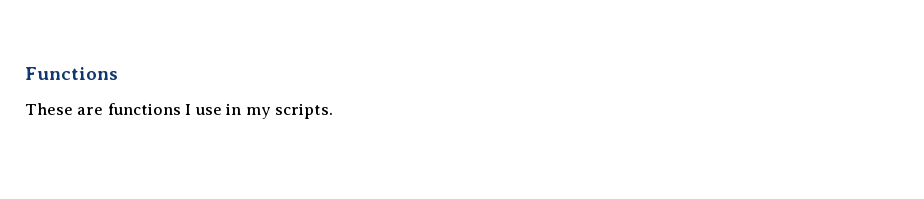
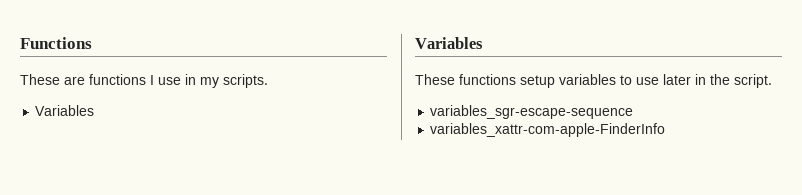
(334, 111) none -> [35,105,95,116] [415,37,483,49] [415,74,772,88] [430,105,634,119] [430,123,666,137] // Variables // Variables // These functions setup variables to use later in the script. // variables_sgr-escape-sequence // variables_xattr-com-apple-FinderInfo

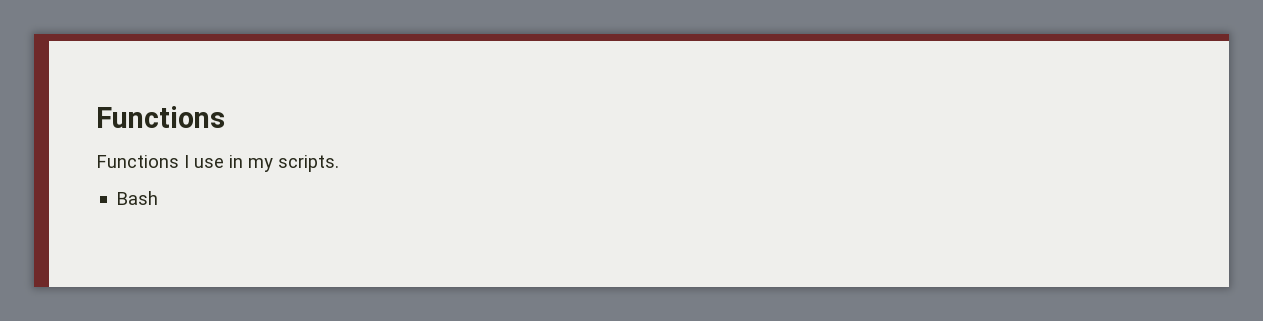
[20,74,146,85] These are functions -> [96,155,179,168] Functions
[35,105,95,116] [415,37,483,49] [415,74,772,88] [430,105,634,119] [430,123,666,137] Variables // Variables // These functions setup variables to use later in the script. // variables_sgr-escape-sequence // variables_xattr-com-apple-FinderInfo -> [116,191,159,205] Bash

